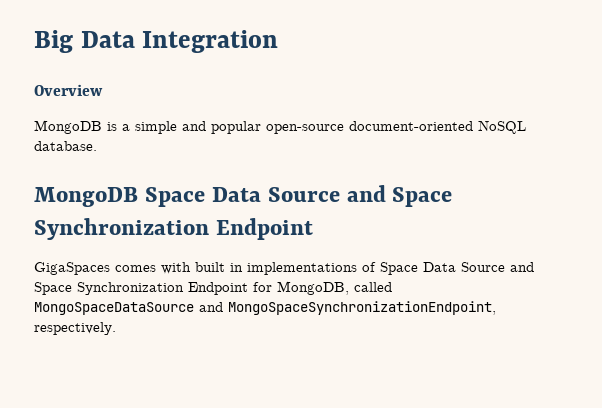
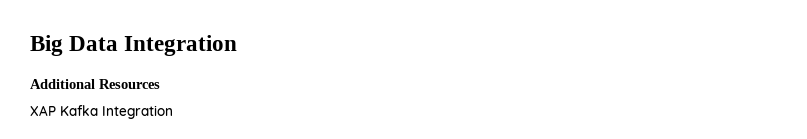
[34,84,103,96] [34,120,526,134] [34,141,97,151] [34,185,453,207] [34,218,313,240] [34,262,534,275] [34,281,392,295] [34,301,496,315] [34,322,116,335] Overview // MongoDB is a simple and popular open-source document-oriented NoSQL database. // MongoDB Space Data Source and Space Synchronization Endpoint // GigaSpaces comes with built in implementations of Space Data Source and Space Synchronization Endpoint for MongoDB, called MongoSpaceDataSource and MongoSpaceSynchronizationEndpoint, respectively. -> [30,79,160,89] [30,105,173,119] Additional Resources // XAP Kafka Integration

